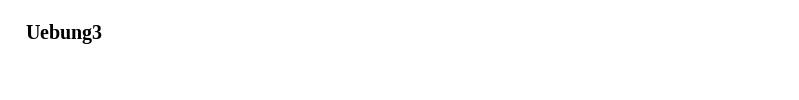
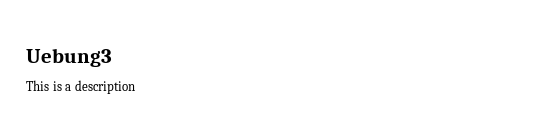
(102, 34) none -> [26,80,135,94] // This is a description

